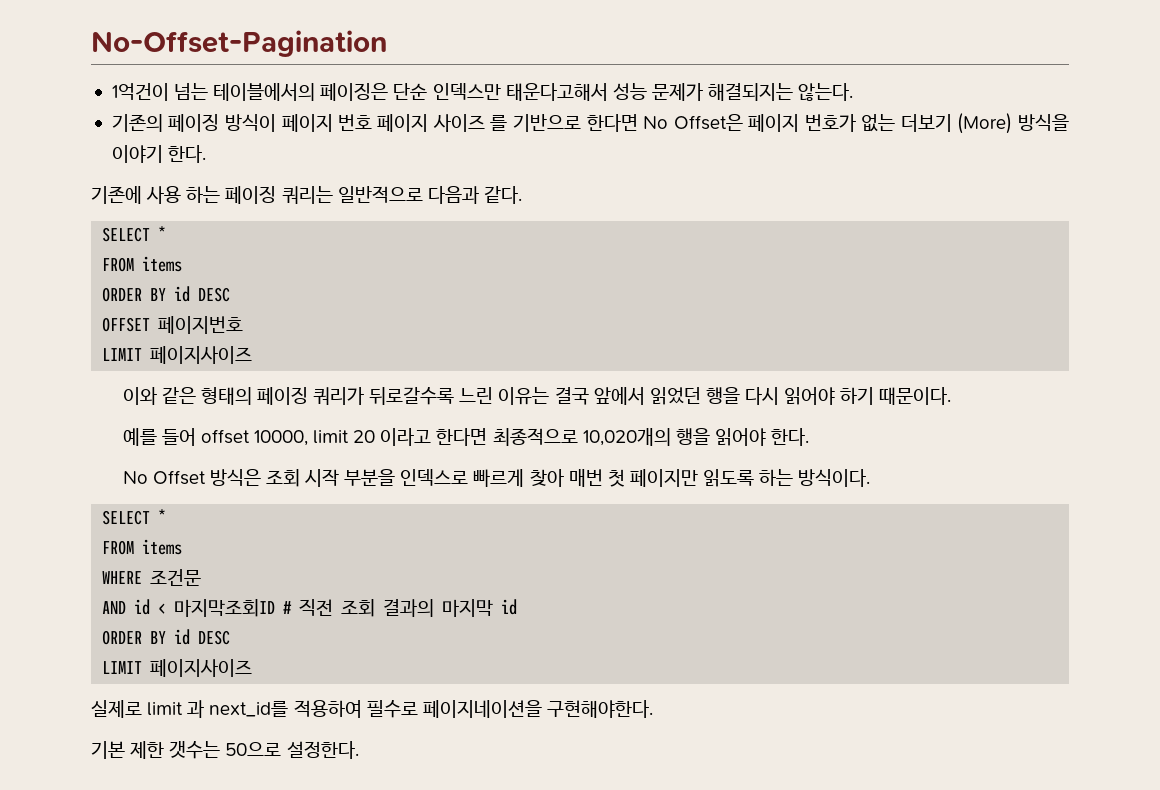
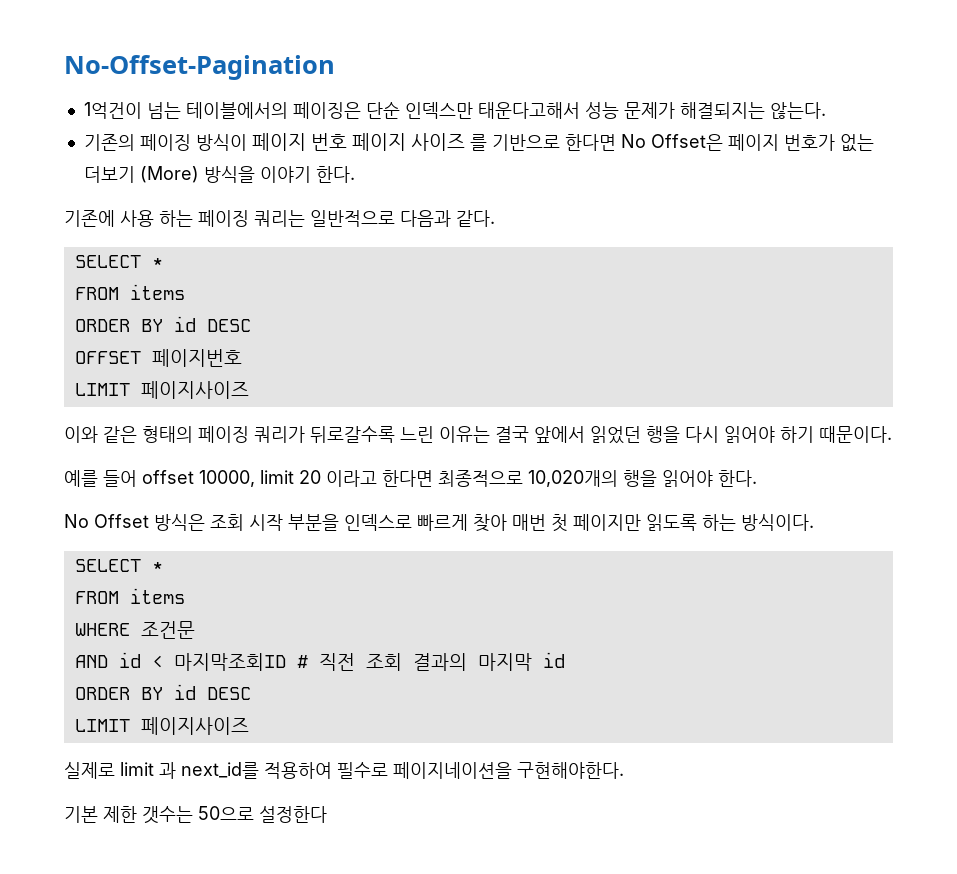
[286,741,359,759] 설정한다. -> [259,806,327,823] 설정한다

